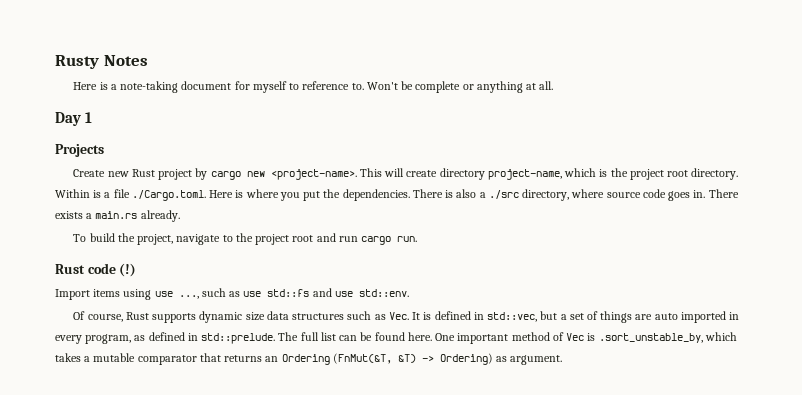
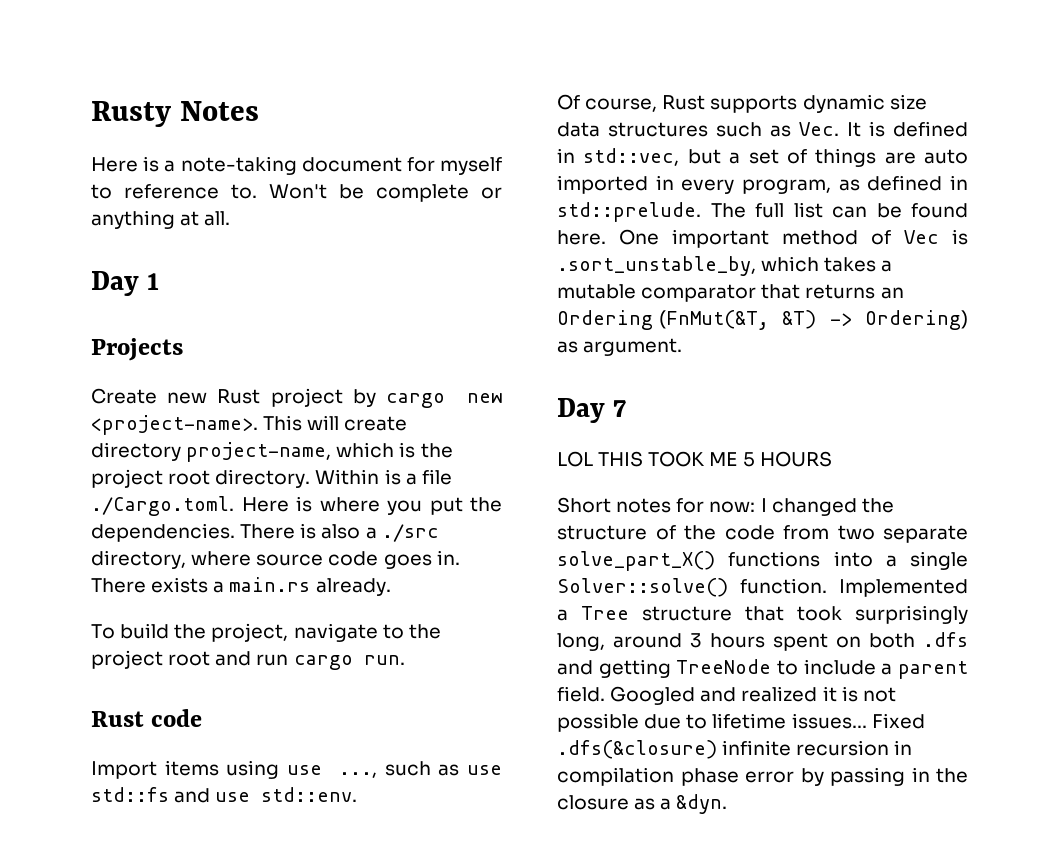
[119,263,137,277] (!) -> (203, 718) none
(563, 360) none -> [557,398,627,423] [557,451,832,467] [557,497,894,516] [557,525,968,543] [557,551,968,571] [557,578,968,597] [557,605,968,624] [557,632,968,651] [557,659,969,679] [557,686,896,705] [557,713,925,732] [557,740,913,759] [557,767,968,786] [557,794,728,814] // Day 7 // LOL THIS TOOK ME 5 HOURS // Short notes for now: I changed the structure of the code from two separate solve_part_X() functions into a single Solver::solve() function. Implemented a Tree structure that took surprisingly long, around 3 hours spent on both .dfs and getting TreeNode to include a parent field. Googled and realized it is not possible due to lifetime issues... Fixed .dfs(&closure) infinite recursion in compilation phase error by passing in the closure as a &dyn.

